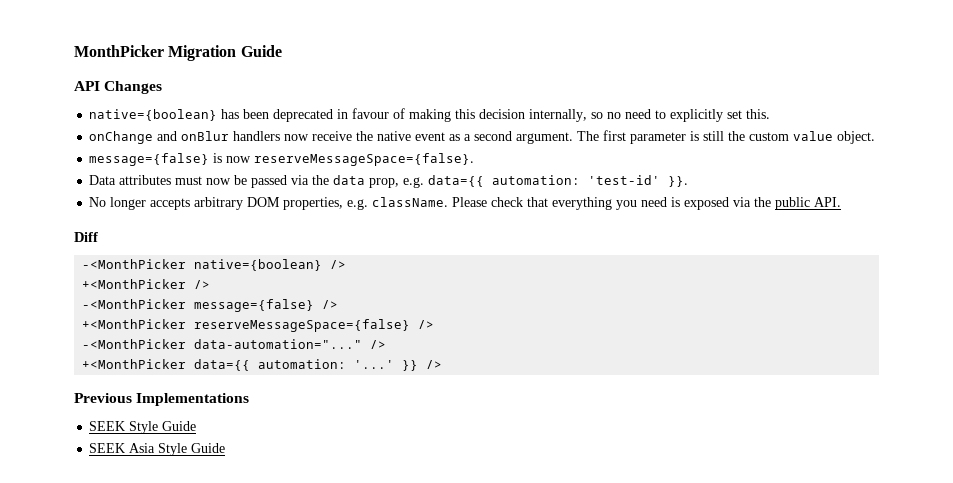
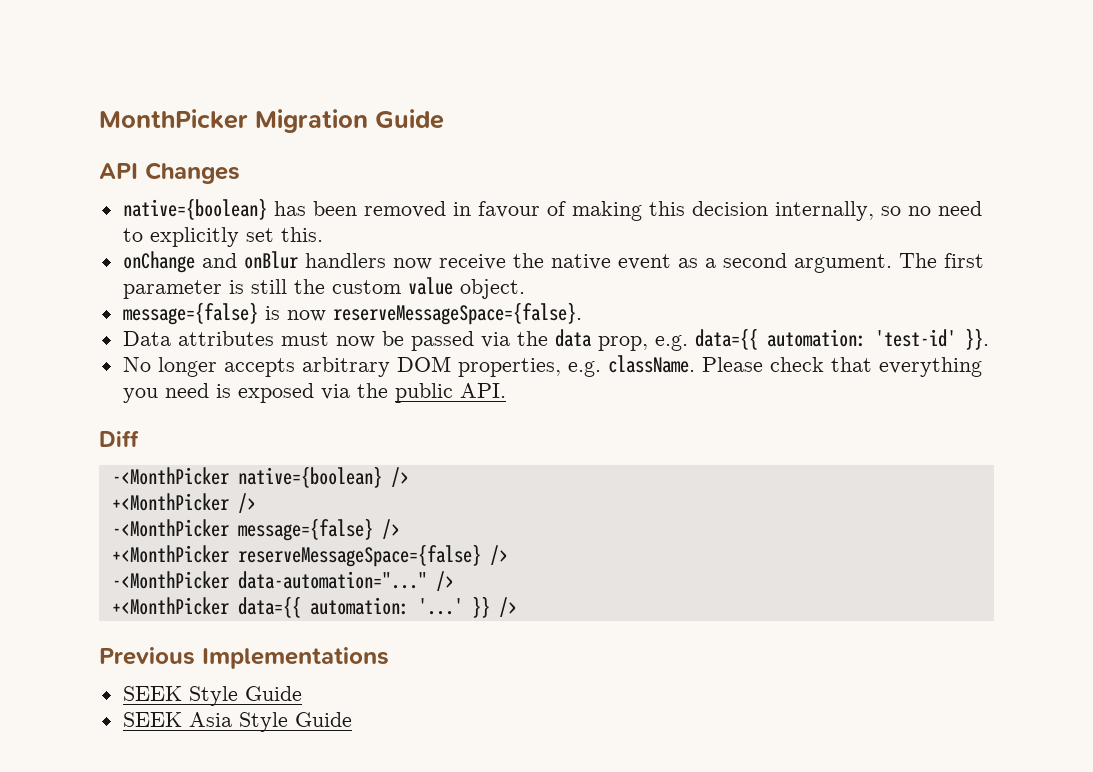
[273,109,334,122] deprecated -> [363,201,446,218] removed

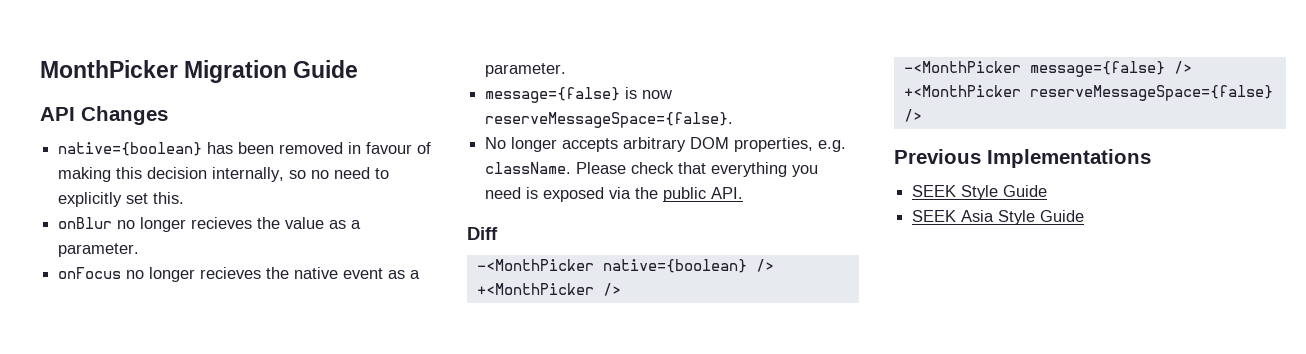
[122,251,506,273] onChange and onBlur handlers now receive -> [58,217,362,232] [58,243,140,257] [58,267,262,282] onBlur no longer recieves the value as a parameter. // onFocus no longer recieves
[722,253,984,273] [122,277,525,299] [122,302,582,325] [122,328,989,351] second argument. The first parameter is still the custom value object. // message={false} is now reserveMessageSpace={false}. // Data attributes must now be passed via the data prop, e.g. data={{ automation: 'test-id' }}. -> [485,63,567,77] [485,87,673,103] [485,112,734,128] parameter. // message={false} is now reserveMessageSpace={false}.
[111,571,454,591] [111,596,517,618] // -<MonthPicker data-automation="..." /> // +<MonthPicker data={{ automation: '...' }} /> -> (922, 115) none

